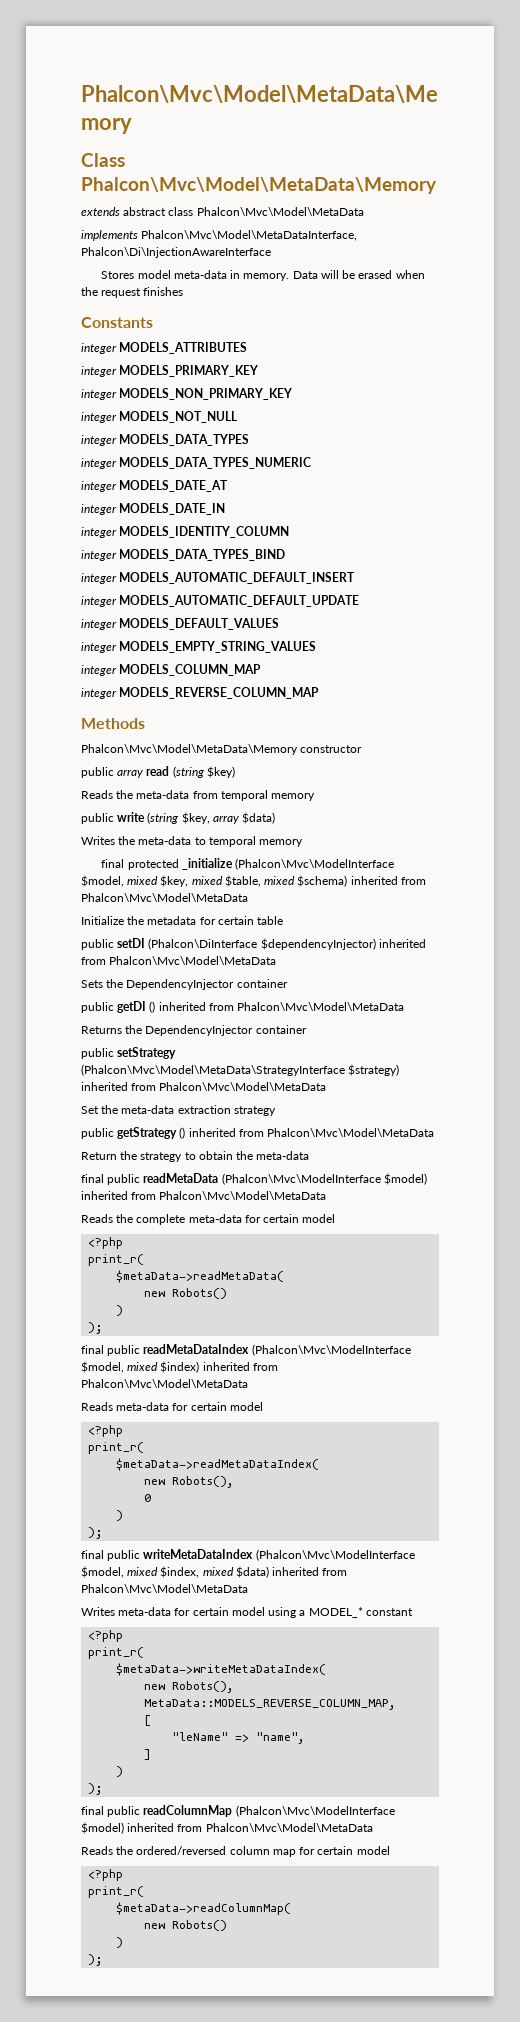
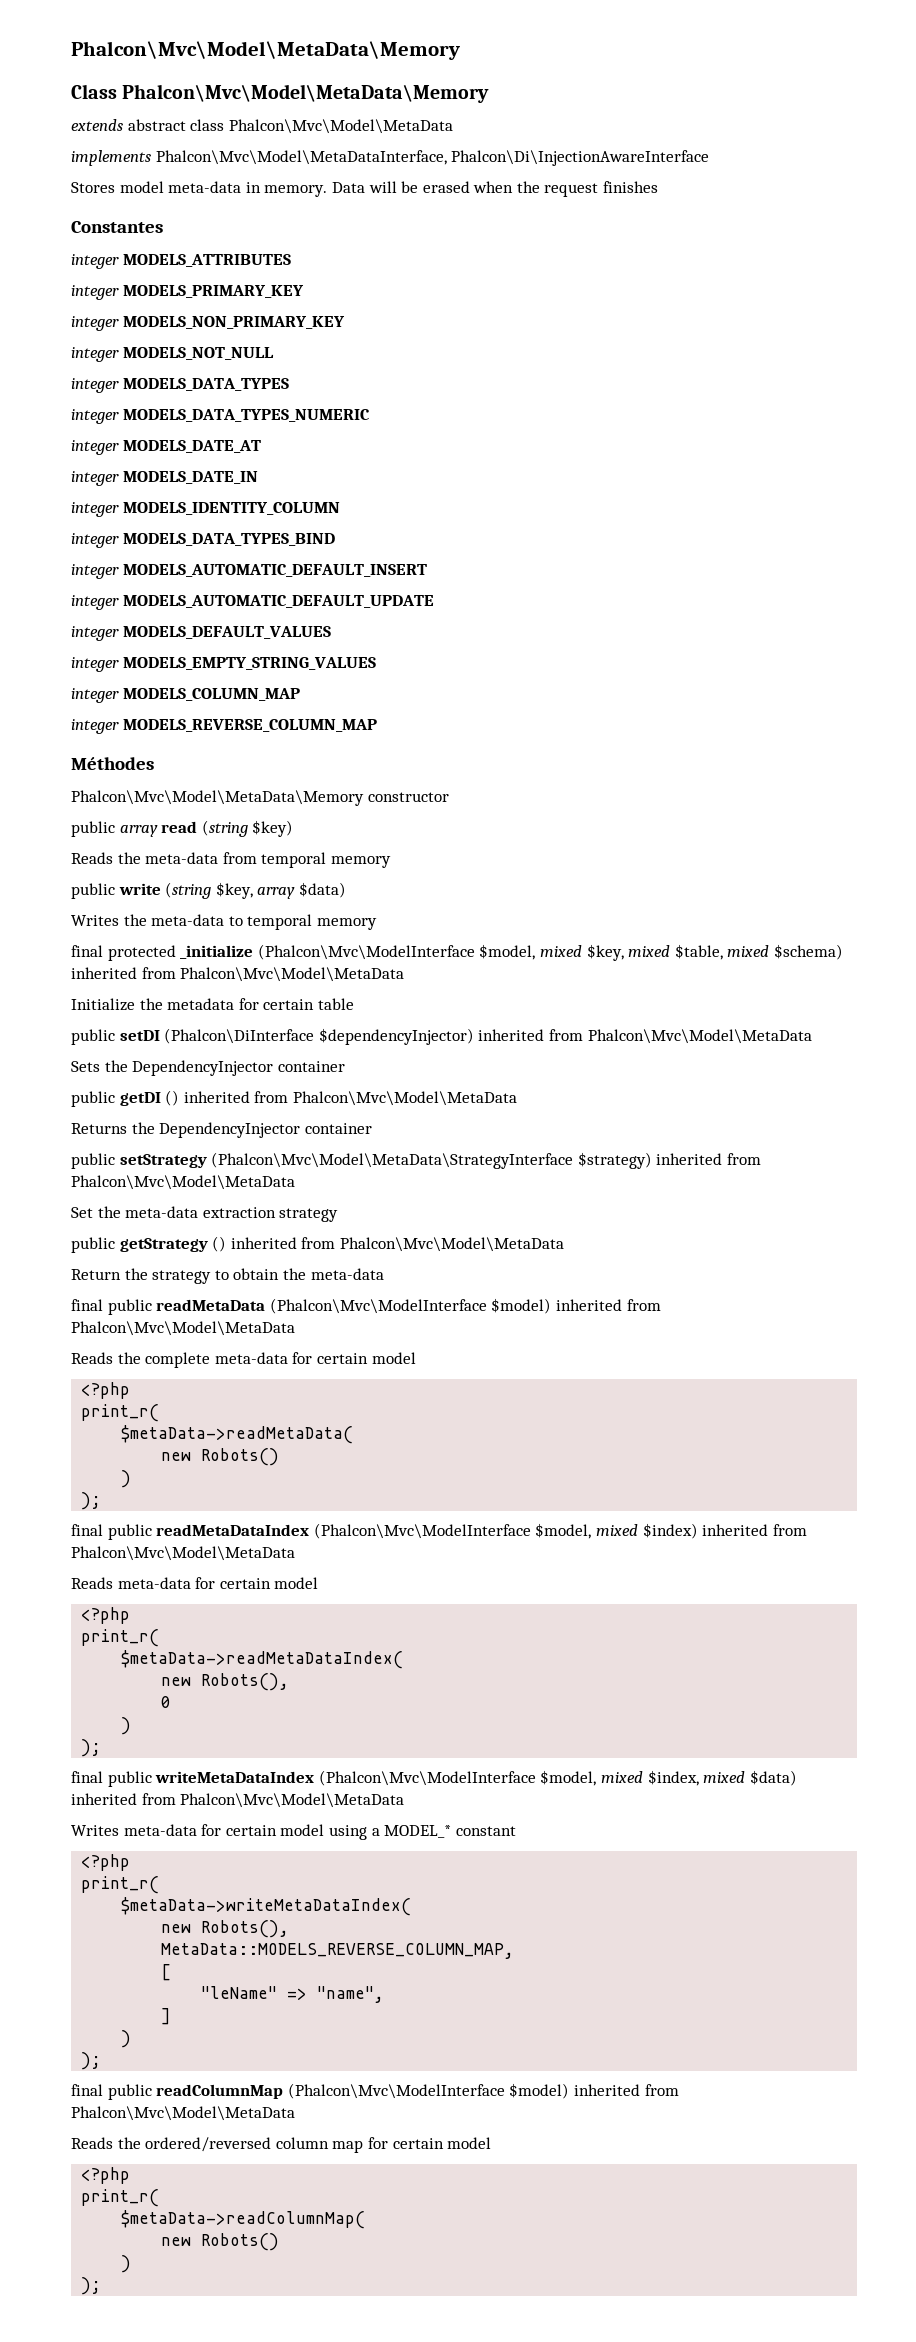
[81,317,153,328] Constants -> [71,221,163,233] Constantes
[81,718,145,729] Methods -> [71,757,154,770] Méthodes

